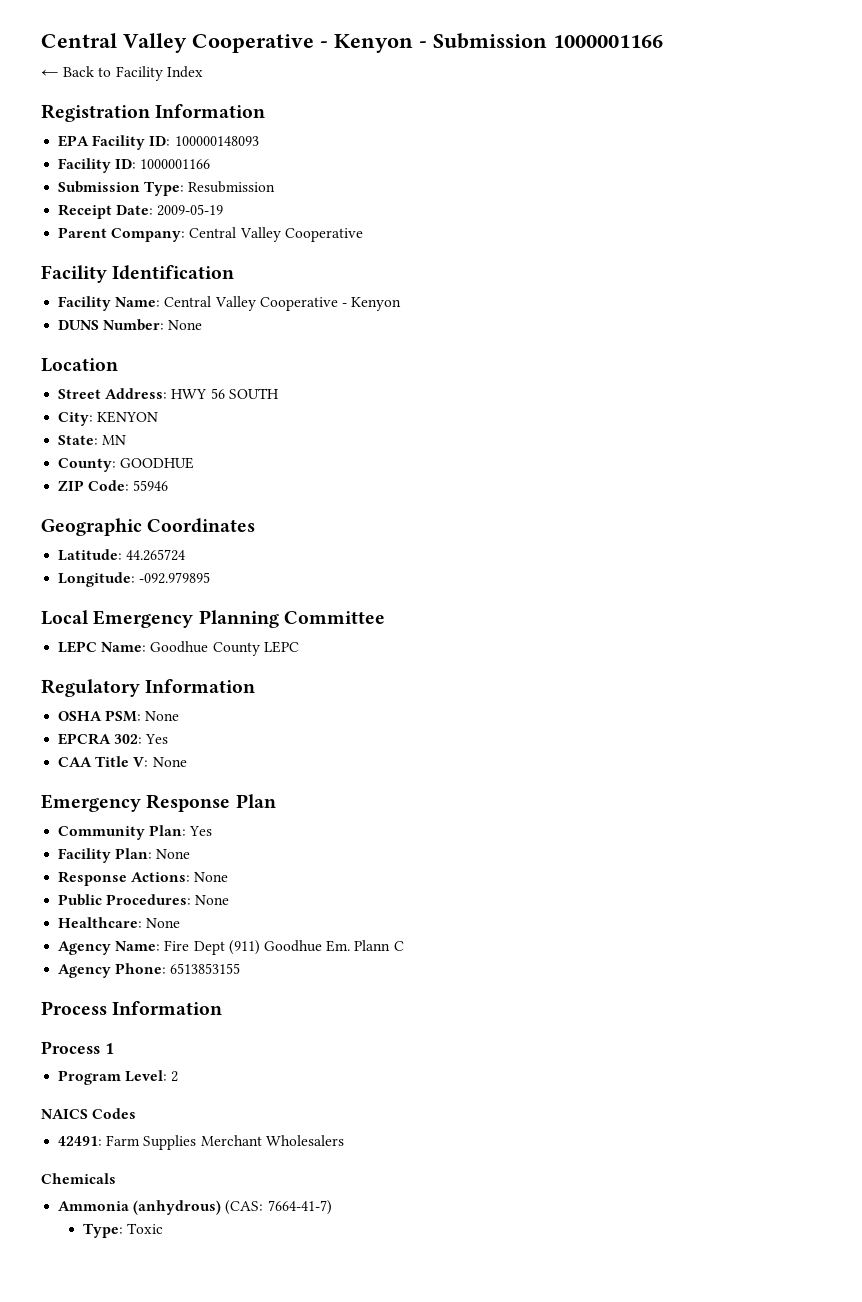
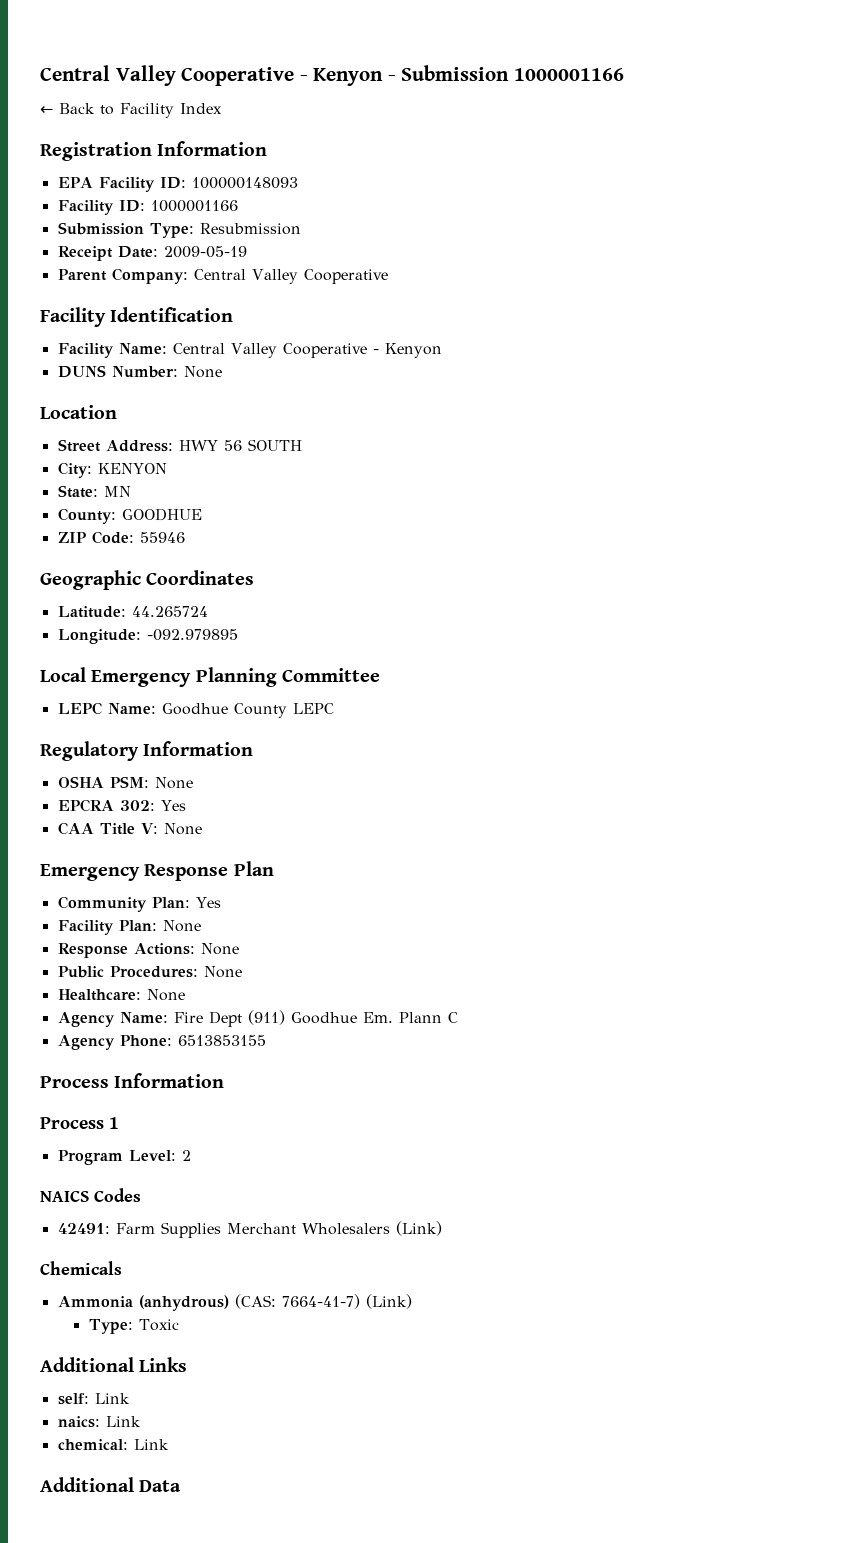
(344, 1140) none -> [395,1221,442,1236] (Link)
(332, 1207) none -> [365,1294,412,1309] (Link)
(163, 1228) none -> [40,1357,188,1372] [57,1393,130,1405] [57,1416,141,1428] [57,1439,169,1450] [40,1477,182,1492] // Additional Links // self: Link // naics: Link // chemical: Link // Additional Data

